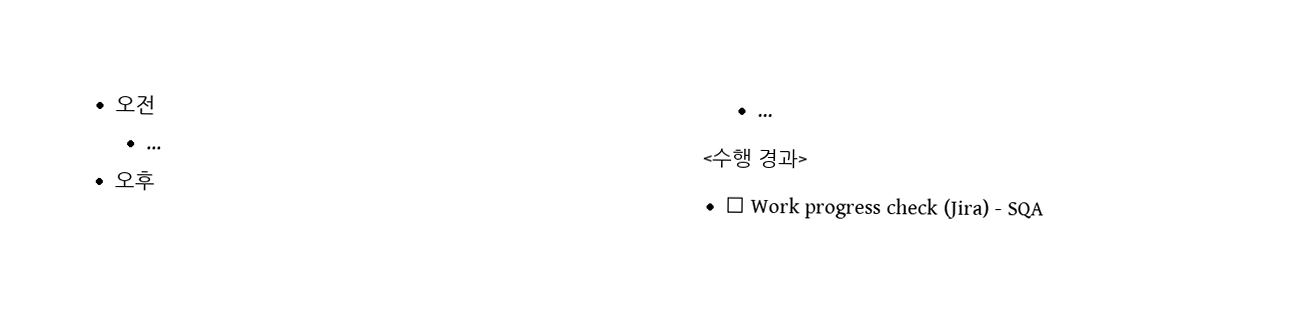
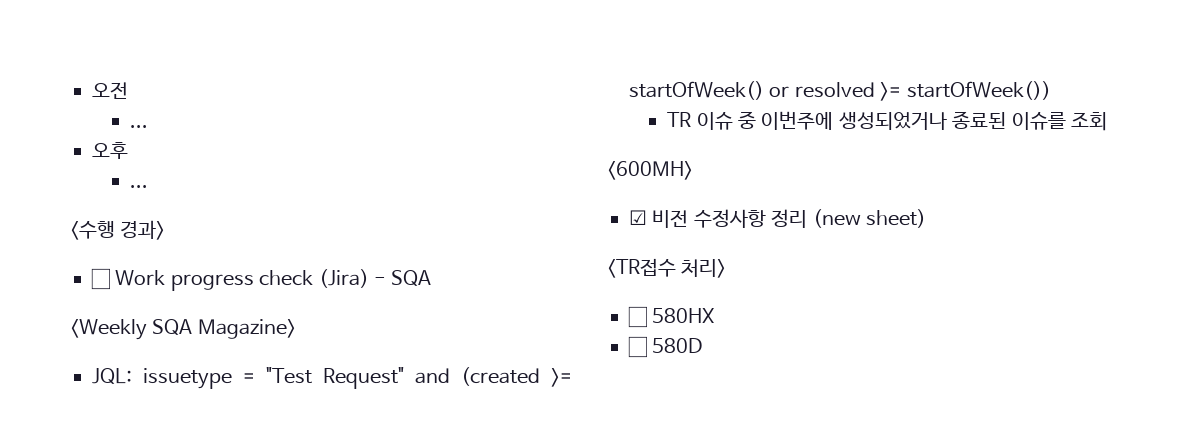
(1045, 210) none -> [70,319,296,340] [92,367,572,389] [629,81,1051,101] [667,111,1107,131] [607,161,693,180] [629,209,926,228] [607,258,727,278] [628,306,715,328] [628,336,703,358] // <Weekly SQA Magazine> // JQL: issuetype = "Test Request" and (created >= startOfWeek() or resolved >= startOfWeek()) // TR 이슈 중 이번주에 생성되었거나 종료된 이슈를 조회 // <600MH> // ☑ 비전 수정사항 정리 (new sheet) // <TR접수 처리> // ☐ 580HX // ☐ 580D

